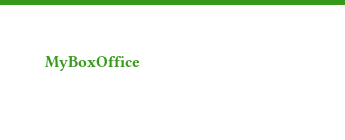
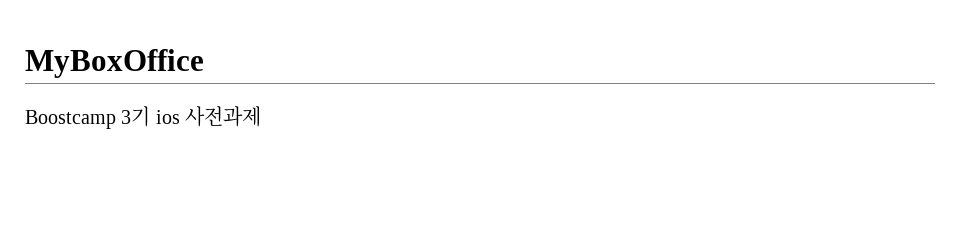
(140, 63) none -> [25,106,262,129] // Boostcamp 3기 ios 사전과제

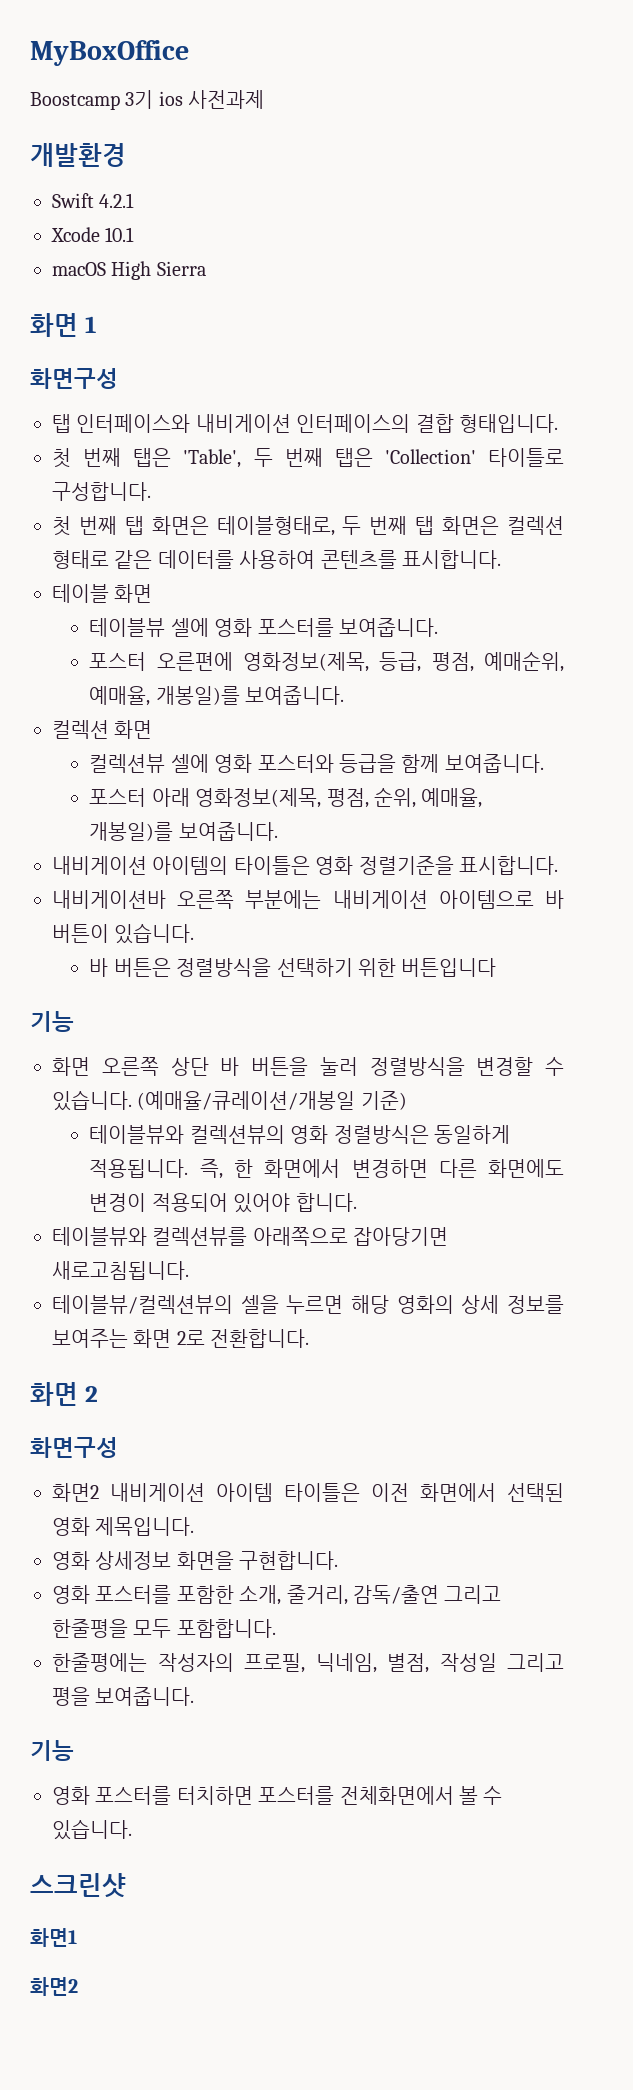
(262, 116) none -> [30,143,126,167] [52,193,135,208] [51,227,135,242] [52,261,206,280] [30,313,96,337] [30,368,118,389] [52,414,558,433] [52,448,564,468] [52,482,151,501] [52,516,565,536] [52,550,501,569] [52,584,153,603] [89,618,439,637] [89,651,564,672] [89,686,345,706] [52,720,153,739] [89,754,544,773] [89,787,483,808] [89,822,278,841] [52,856,558,875] [52,890,564,909] [52,923,195,944] [89,958,497,977] [30,1011,74,1032] [52,1057,564,1076] [52,1090,407,1111] [89,1125,511,1144] [89,1159,564,1179] [89,1193,357,1213] [52,1227,449,1246] [52,1261,189,1280] [52,1295,565,1314] [52,1329,310,1348] [30,1382,98,1406] [30,1437,118,1458] [52,1483,564,1502] [52,1517,195,1536] [52,1551,339,1570] [52,1585,502,1605] [52,1619,276,1638] [52,1653,564,1673] [52,1687,195,1706] [30,1740,74,1761] [52,1786,503,1805] [52,1819,132,1840] [30,1873,126,1898] [30,1928,77,1947] [30,1977,78,1996] // 개발환경 // Swift 4.2.1 // Xcode 10.1 // macOS High Sierra // 화면 1 // 화면구성 // 탭 인터페이스와 내비게이션 인터페이스의 결합 형태입니다. // 첫 번째 탭은 'Table', 두 번째 탭은 'Collection' 타이틀로 구성합니다. // 첫 번째 탭 화면은 테이블형태로, 두 번째 탭 화면은 컬렉션 형태로 같은 데이터를 사용하여 콘텐츠를 표시합니다. // 테이블 화면 // 테이블뷰 셀에 영화 포스터를 보여줍니다. // 포스터 오른편에 영화정보(제목, 등급, 평점, 예매순위, 예매율, 개봉일)를 보여줍니다. // 컬렉션 화면 // 컬렉션뷰 셀에 영화 포스터와 등급을 함께 보여줍니다. // 포스터 아래 영화정보(제목, 평점, 순위, 예매율, 개봉일)를 보여줍니다. // 내비게이션 아이템의 타이틀은 영화 정렬기준을 표시합니다. // 내비게이션바 오른쪽 부분에는 내비게이션 아이템으로 바 버튼이 있습니다. // 바 버튼은 정렬방식을 선택하기 위한 버튼입니다 // 기능 // 화면 오른쪽 상단 바 버튼을 눌러 정렬방식을 변경할 수 있습니다. (예매율/큐레이션/개봉일 기준) // 테이블뷰와 컬렉션뷰의 영화 정렬방식은 동일하게 적용됩니다. 즉, 한 화면에서 변경하면 다른 화면에도 변경이 적용되어 있어야 합니다. // 테이블뷰와 컬렉션뷰를 아래쪽으로 잡아당기면 새로고침됩니다. // 테이블뷰/컬렉션뷰의 셀을 누르면 해당 영화의 상세 정보를 보여주는 화면 2로 전환합니다. // 화면 2 // 화면구성 // 화면2 내비게이션 아이템 타이틀은 이전 화면에서 선택된 영화 제목입니다. // 영화 상세정보 화면을 구현합니다. // 영화 포스터를 포함한 소개, 줄거리, 감독/출연 그리고 한줄평을 모두 포함합니다. // 한줄평에는 작성자의 프로필, 닉네임, 별점, 작성일 그리고 평을 보여줍니다. // 기능 // 영화 포스터를 터치하면 포스터를 전체화면에서 볼 수 있습니다. // 스크린샷 // 화면1 // 화면2

